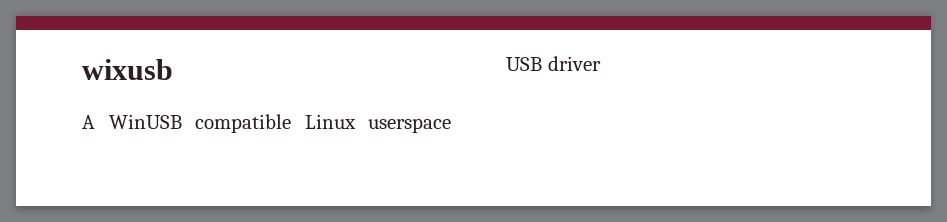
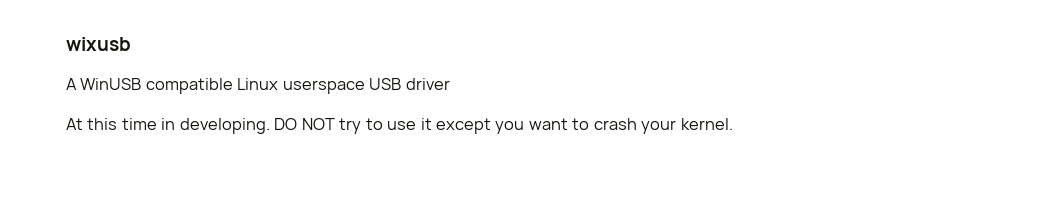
(601, 63) none -> [66,118,733,134] // At this time in developing. DO NOT try to use it except you want to crash your kernel.

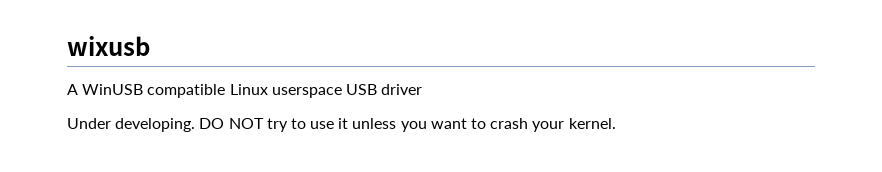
[66,118,176,130] At this time in -> [67,118,111,129] Under
[436,118,492,134] except -> [352,118,397,129] unless

